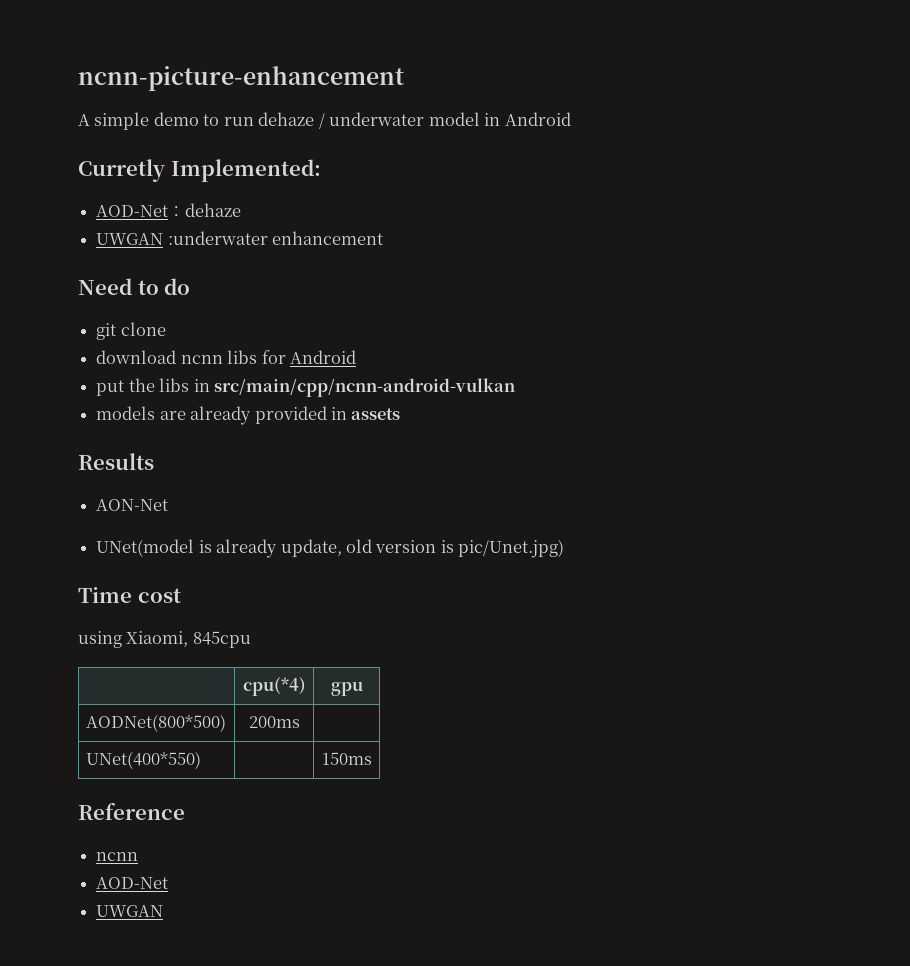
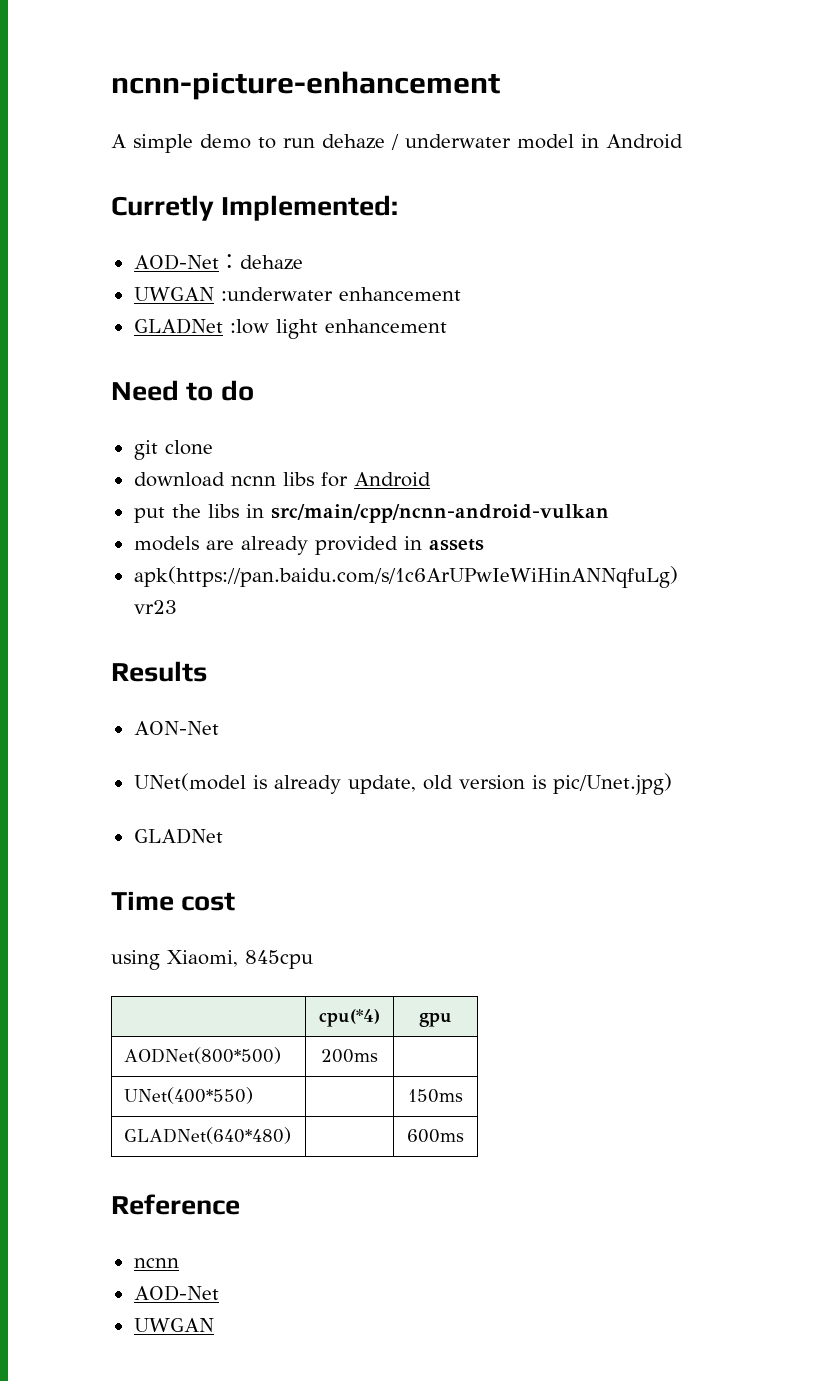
(384, 238) none -> [133,318,447,339] // GLADNet :low light enhancement
(401, 414) none -> [133,566,678,588] [133,600,177,614] // apk(https://pan.baidu.com/s/1c6ArUPwIeWiHinANNqfuLg) vr23
(565, 548) none -> [133,828,223,844] // GLADNet
(372, 758) none -> [124,1127,292,1144] [407,1129,464,1143] // GLADNet(640*480) | | 600ms

